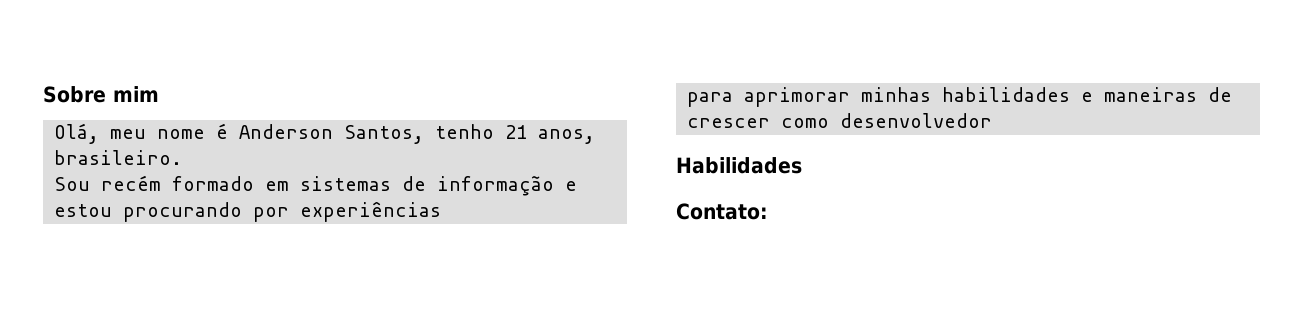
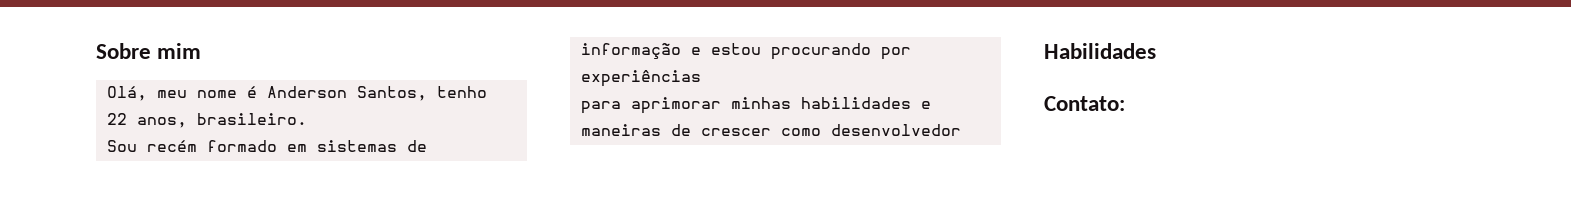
[505,125,528,139] 21 -> [107,113,128,125] 22

